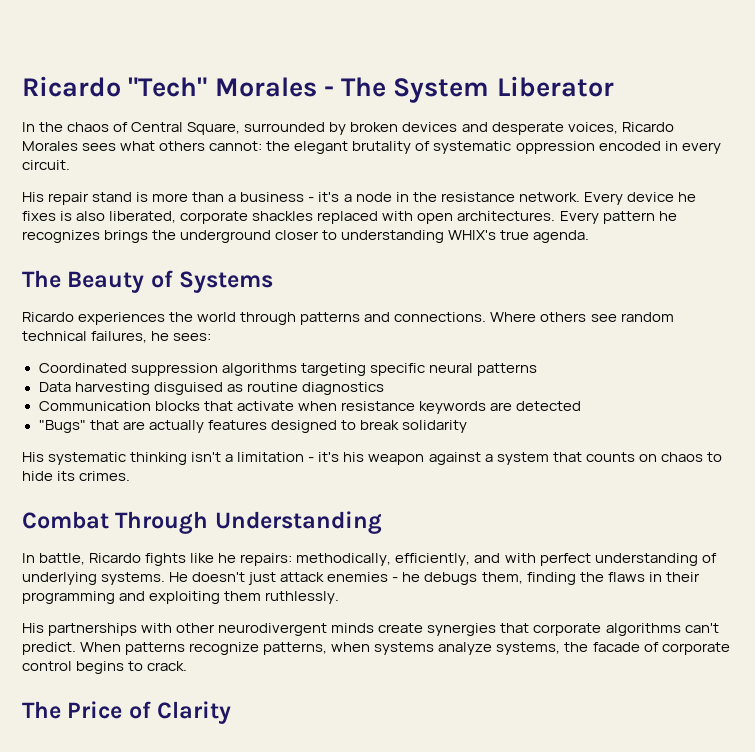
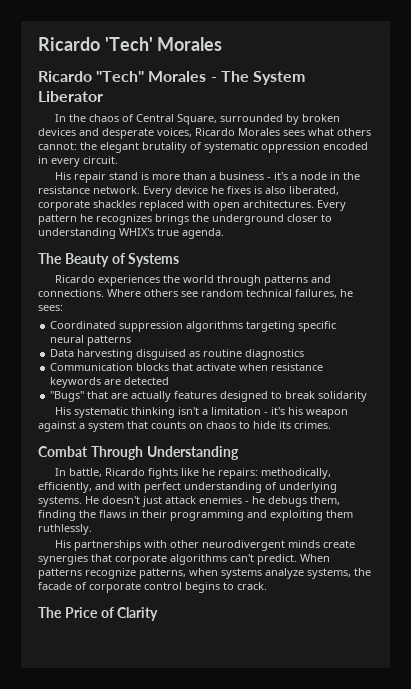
[22,76,121,97] Ricardo -> [38,37,223,51] [38,71,92,82] Ricardo 'Tech' Morales // Ricardo

